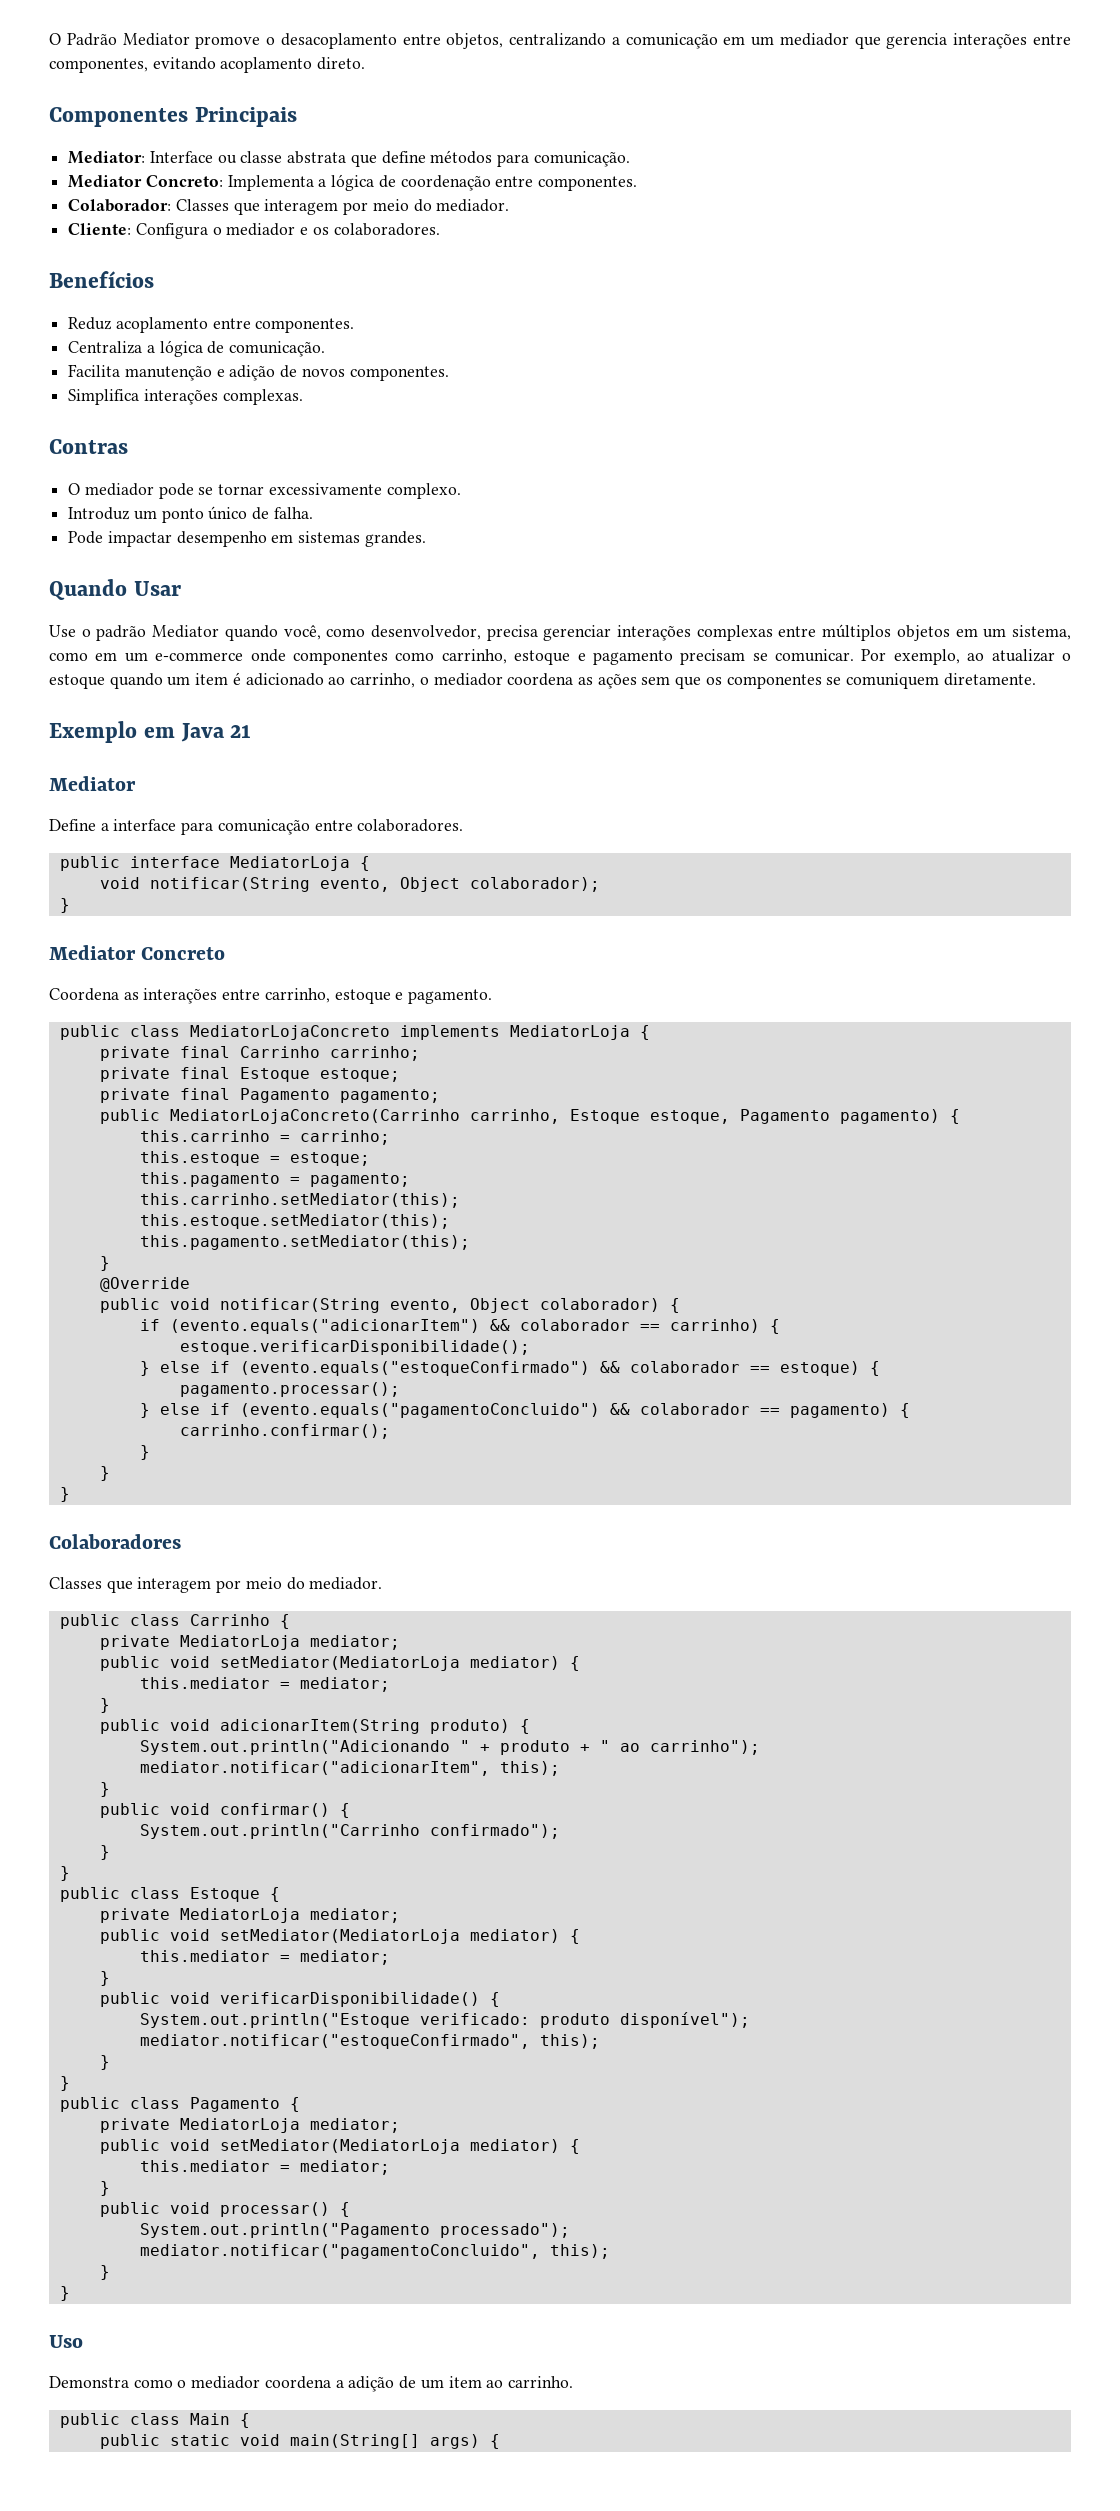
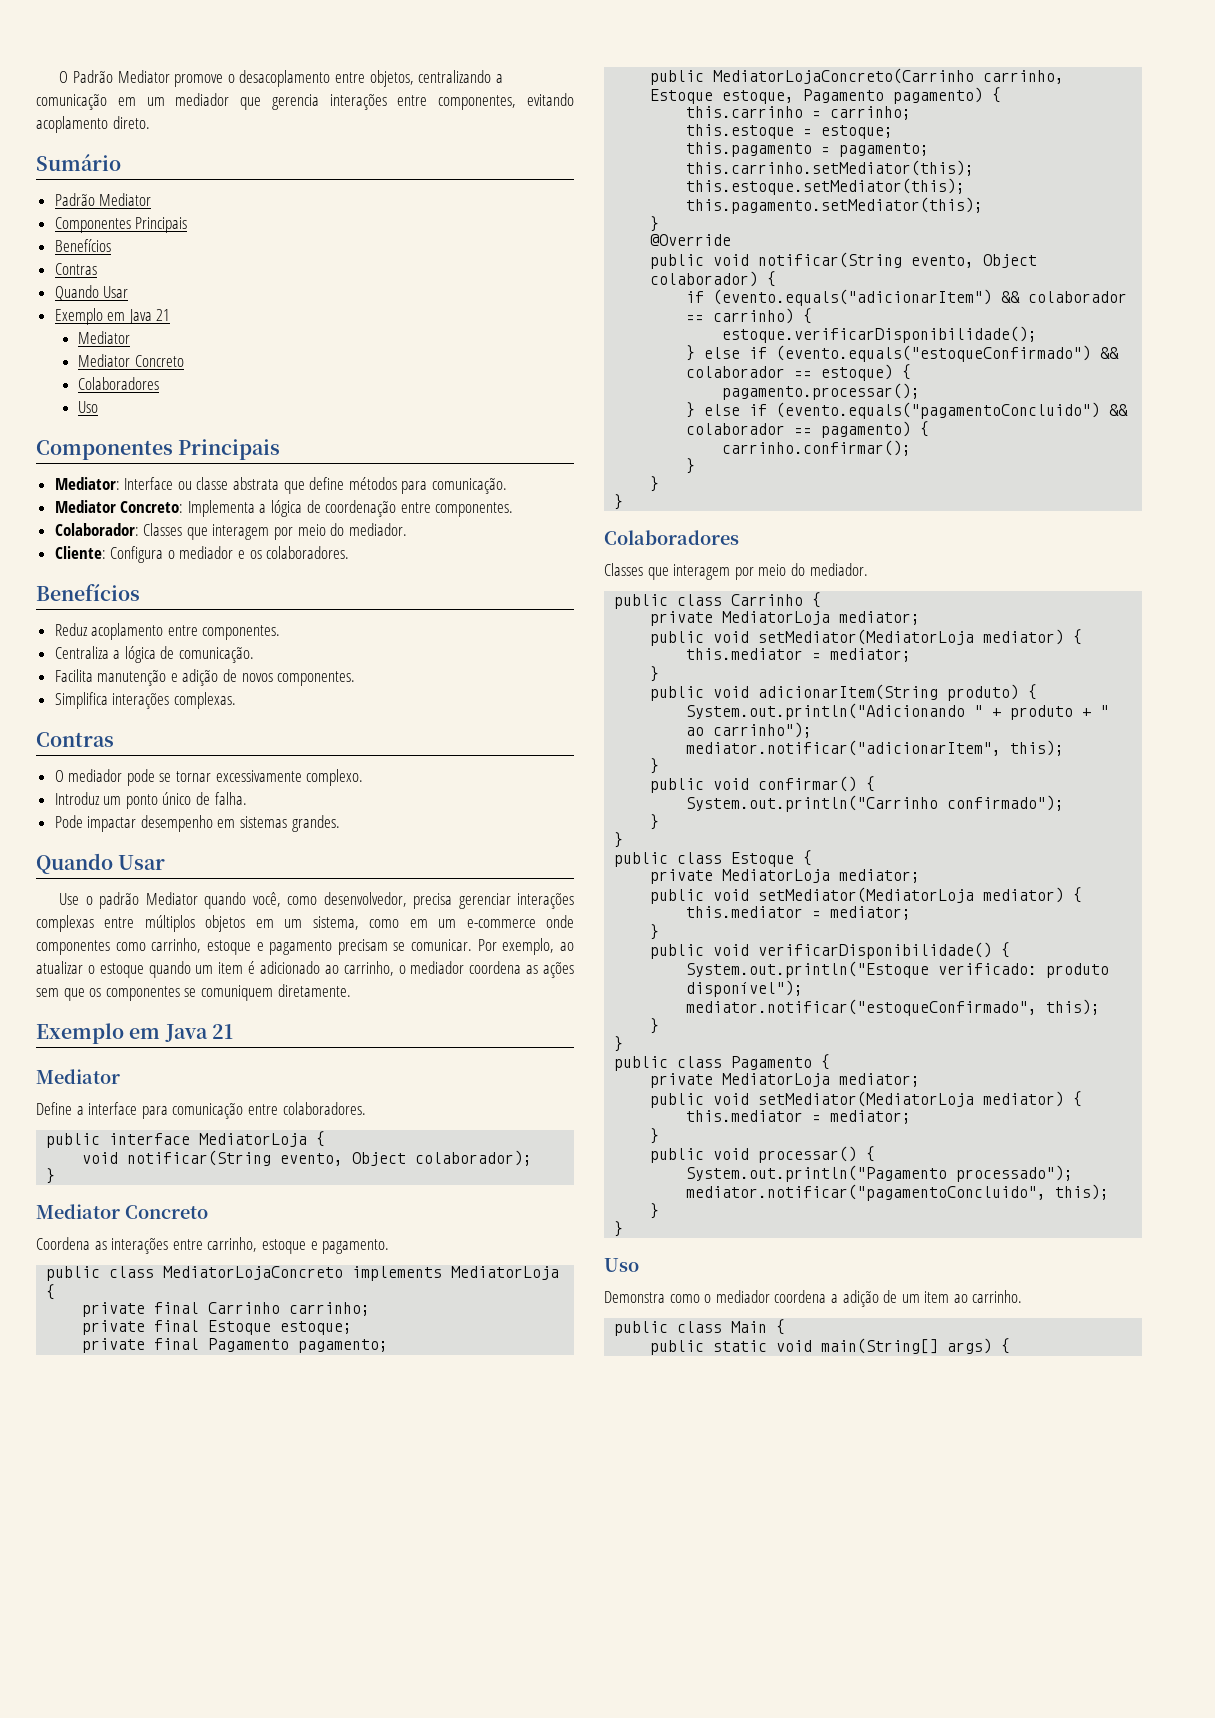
(366, 63) none -> [36,154,121,171] [54,193,152,206] [54,217,188,233] [54,239,111,252] [54,263,97,275] [54,285,129,301] [54,308,171,325] [78,331,131,344] [78,354,185,367] [78,377,160,390] [78,401,99,413] // Sumário // Padrão Mediator // Componentes Principais // Benefícios // Contras // Quando Usar // Exemplo em Java 21 // Mediator // Mediator Concreto // Colaboradores // Uso

